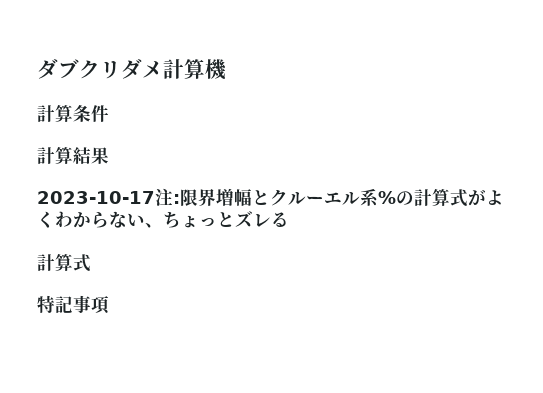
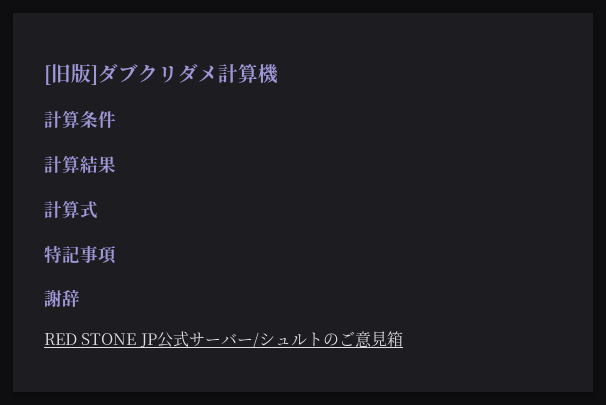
(37, 69) none -> [44,63,98,85] [旧版]
[37,188,504,207] [37,211,289,228] [37,253,91,272] [37,295,109,314] 2023-10-17注:限界増幅とクルーエル系%の計算式がよくわからない、ちょっとズレる // 計算式 // 特記事項 -> [44,200,98,219] [44,245,116,264] [44,290,80,307] [44,331,403,348] 計算式 // 特記事項 // 謝辞 // RED STONE JP公式サーバー/シュルトのご意見箱

